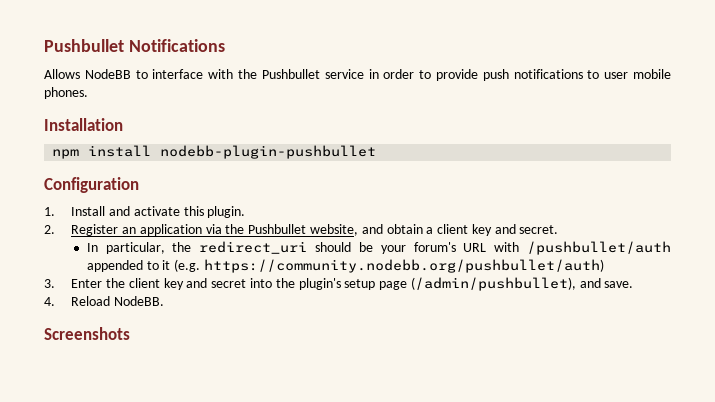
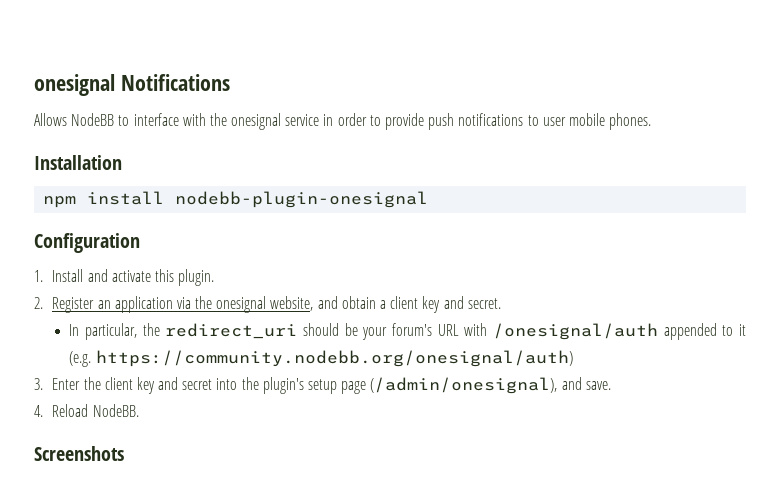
[44,39,124,52] Pushbullet -> [34,74,115,96] onesignal
[261,69,320,79] Pushbullet -> [231,113,282,130] onesignal
[160,145,377,159] nodebb-plugin-pushbullet -> [175,191,429,208] nodebb-plugin-onesignal
[248,224,307,234] Pushbullet -> [216,296,267,313] onesignal
[527,241,672,255] /pushbullet/auth -> [493,323,659,340] /onesignal/auth
[203,259,604,273] https://community.nodebb.org/pushbullet/auth) -> [95,350,573,367] https://community.nodebb.org/onesignal/auth)
[410,277,576,291] (/admin/pushbullet), -> [370,377,558,394] (/admin/onesignal),

